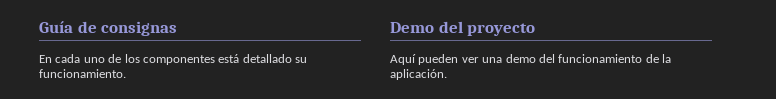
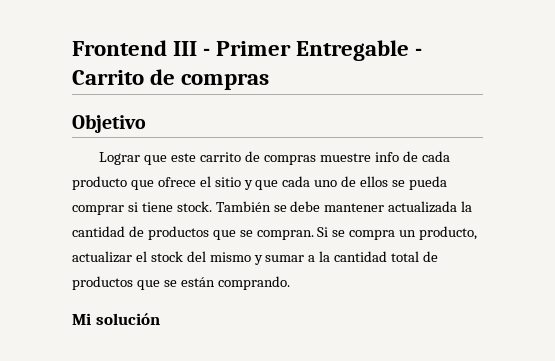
[39,21,178,36] [39,54,307,65] [39,69,126,78] [390,21,536,36] [390,54,671,65] [390,69,447,80] Guía de consignas // En cada uno de los componentes está detallado su funcionamiento. // Demo del proyecto // Aquí pueden ver una demo del funcionamiento de la aplicación. -> [72,40,423,61] [72,69,270,90] [72,114,146,133] [99,151,450,165] [72,176,447,190] [72,201,473,215] [72,226,478,240] [72,251,439,265] [72,276,290,290] [72,313,160,325] Frontend III - Primer Entregable - Carrito de compras // Objetivo // Lograr que este carrito de compras muestre info de cada producto que ofrece el sitio y que cada uno de ellos se pueda comprar si tiene stock. También se debe mantener actualizada la cantidad de productos que se compran. Si se compra un producto, actualizar el stock del mismo y sumar a la cantidad total de productos que se están comprando. // Mi solución

